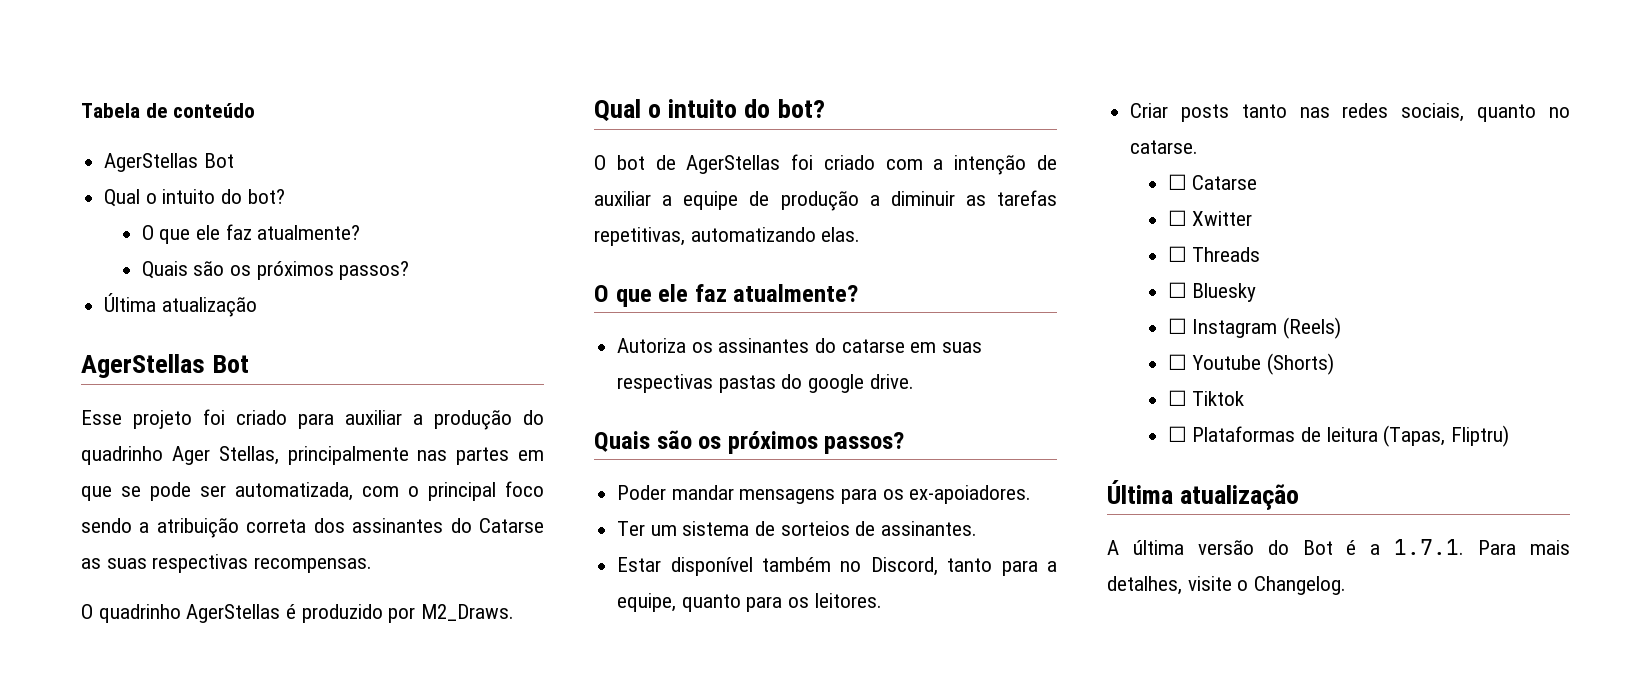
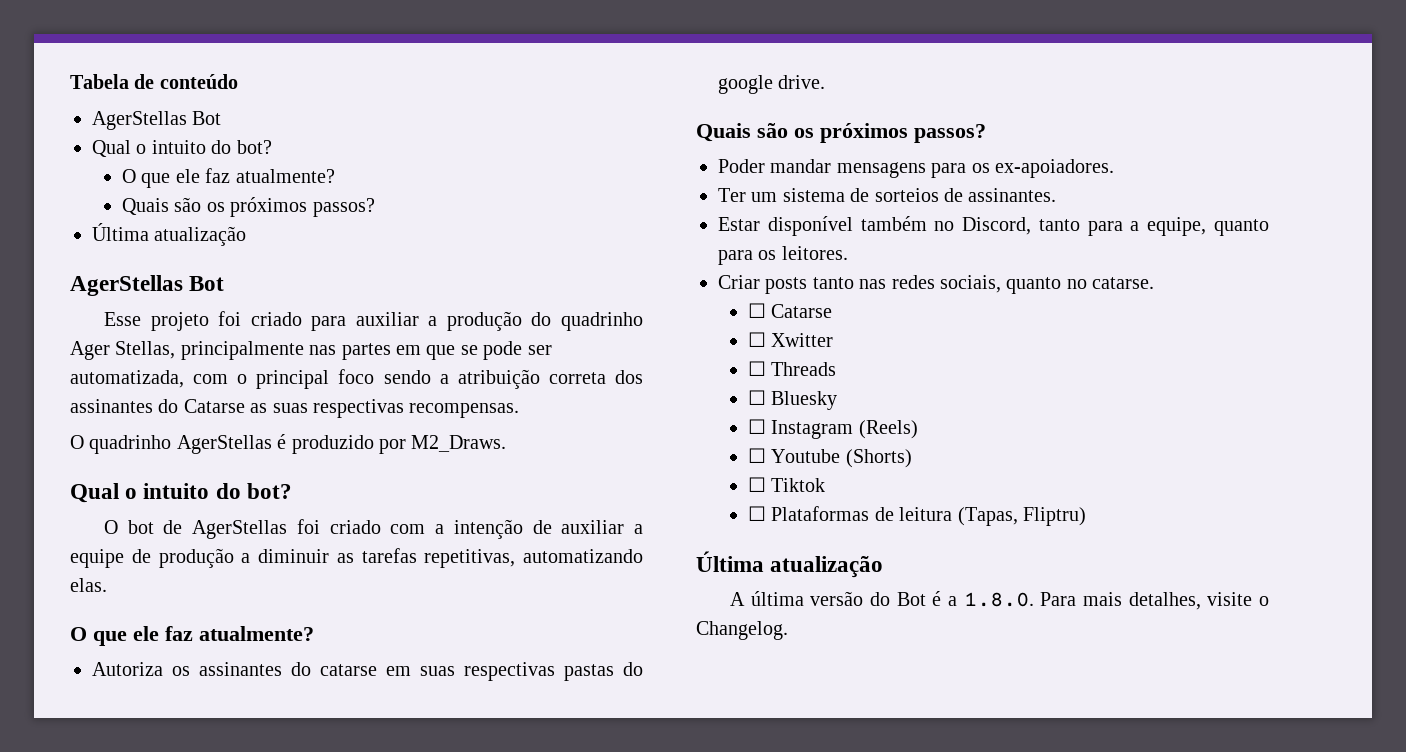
[1394,539,1465,555] 1.7.1. -> [963,592,1034,607] 1.8.0.

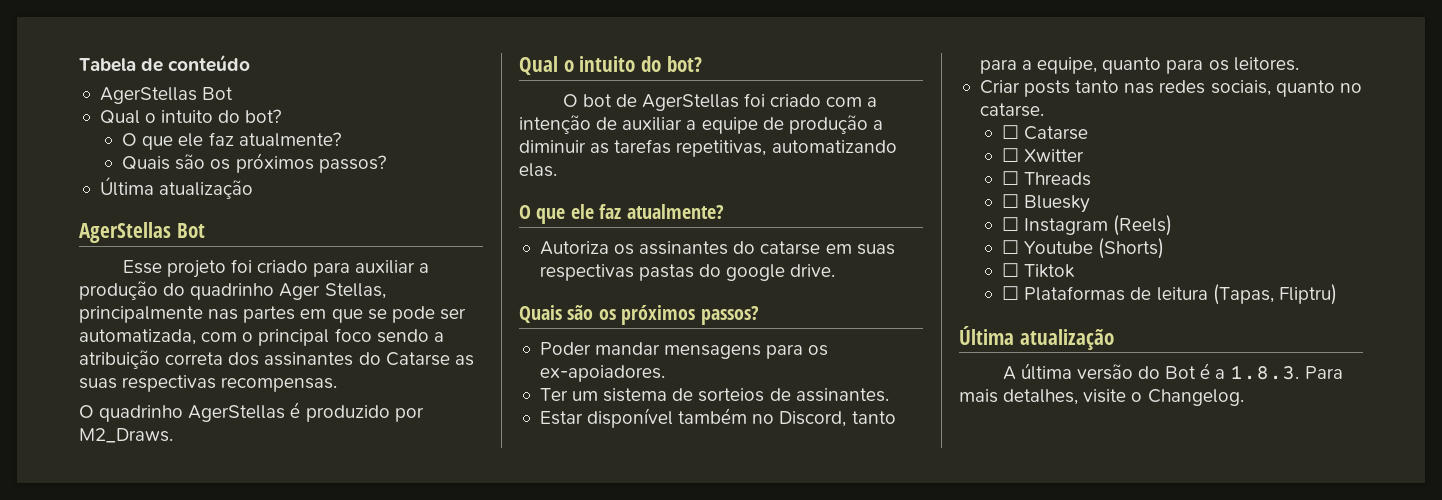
[963,592,1034,607] 1.8.0. -> [1230,365,1300,380] 1.8.3.

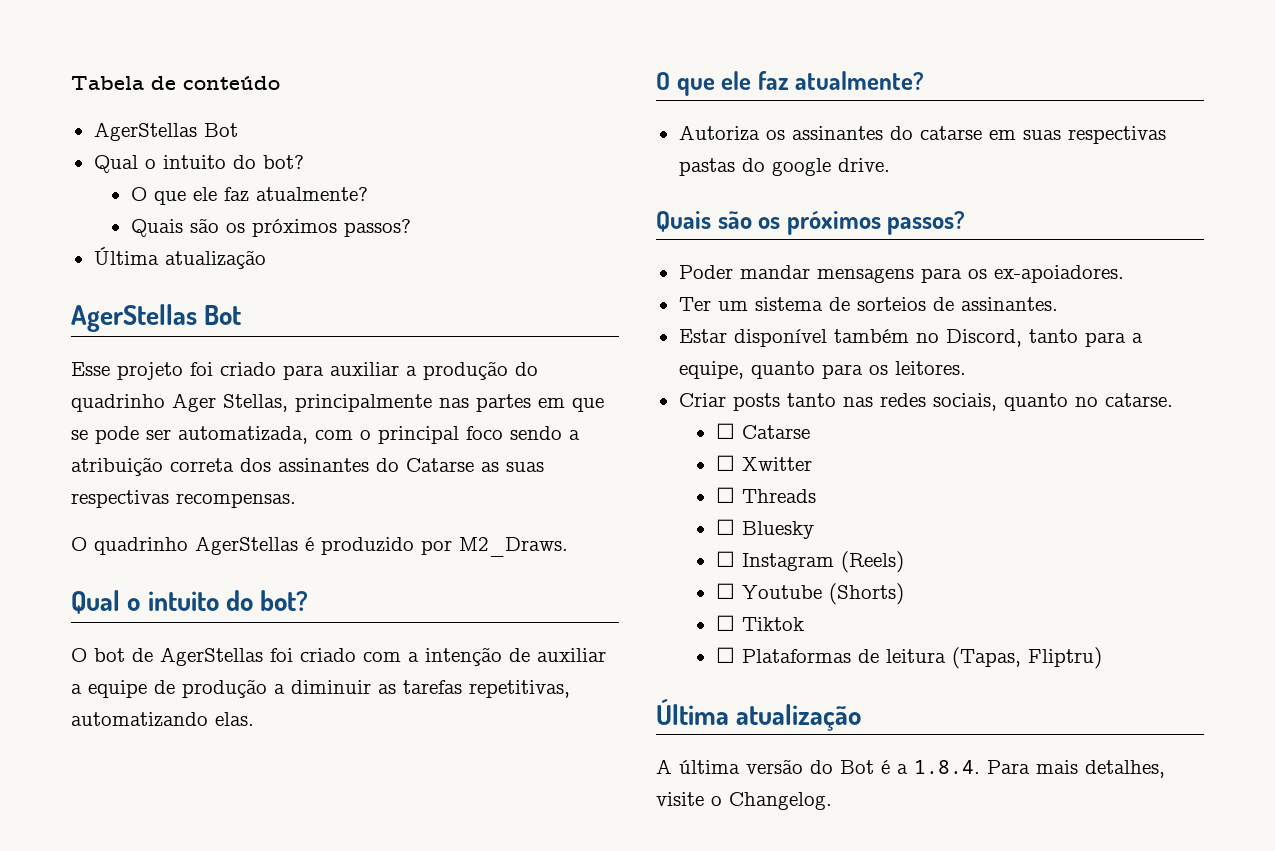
[1230,365,1300,380] 1.8.3. -> [914,760,980,774] 1.8.4.

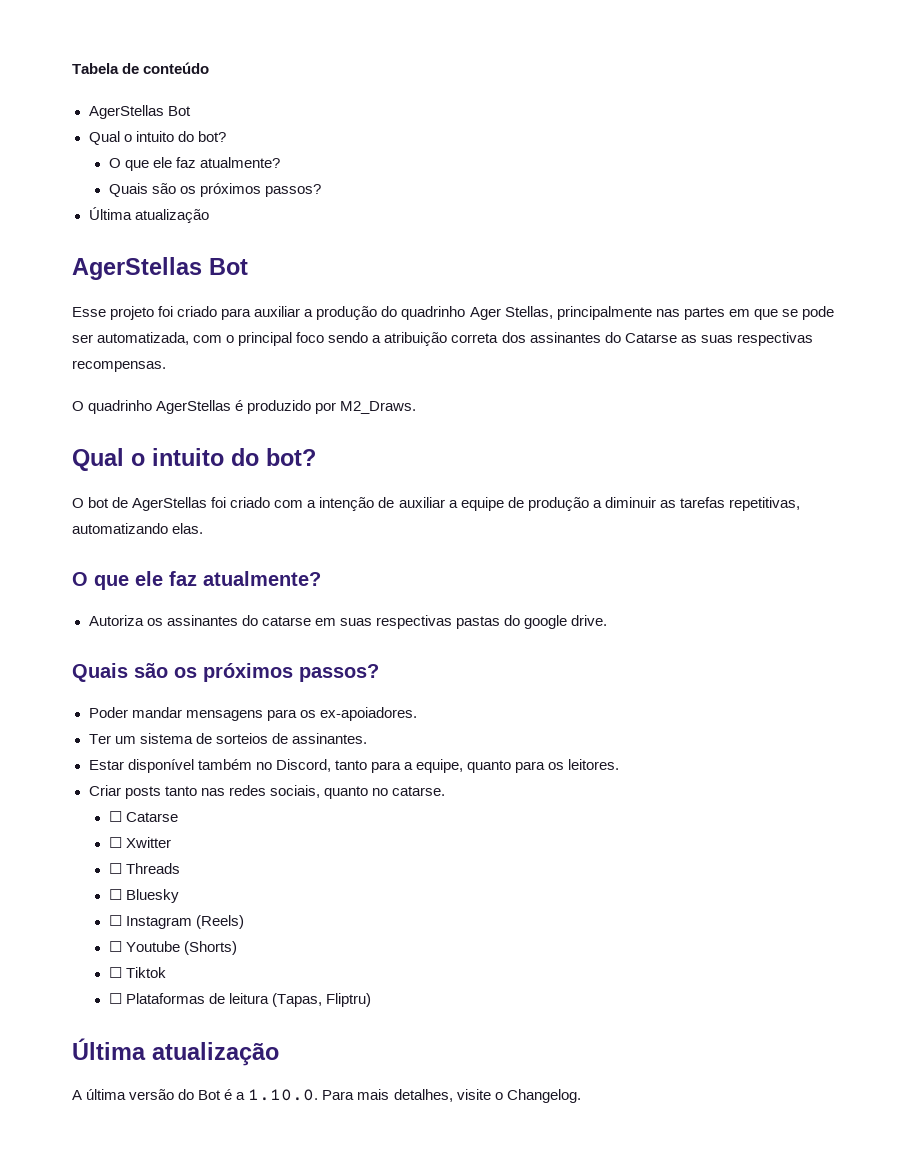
[914,760,980,774] 1.8.4. -> [248,1089,319,1101] 1.10.0.

